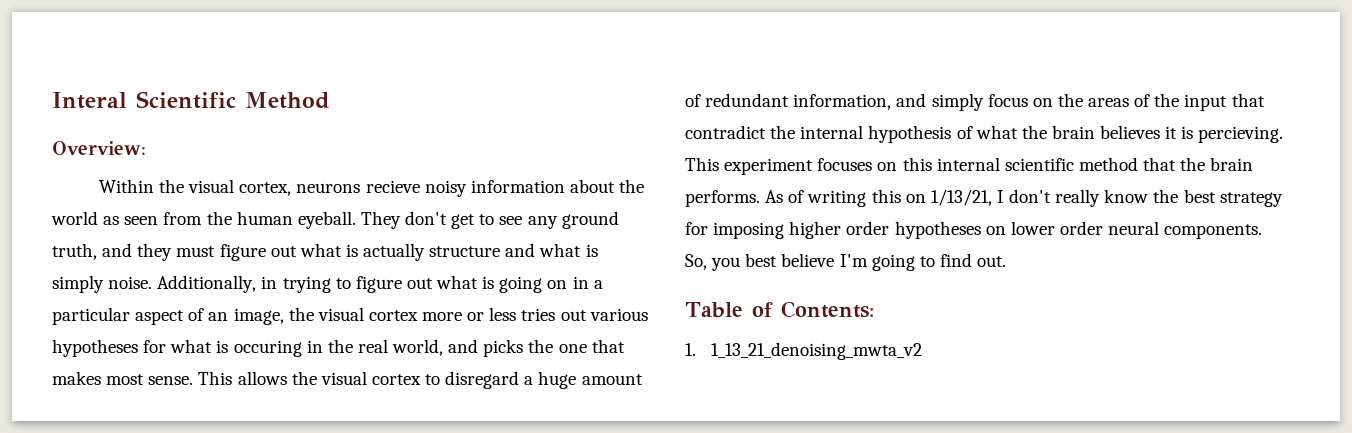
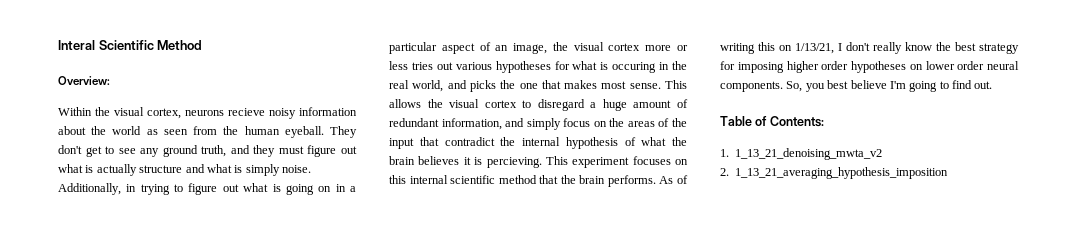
(923, 351) none -> [720,167,949,179] // 2. 1_13_21_averaging_hypothesis_imposition

